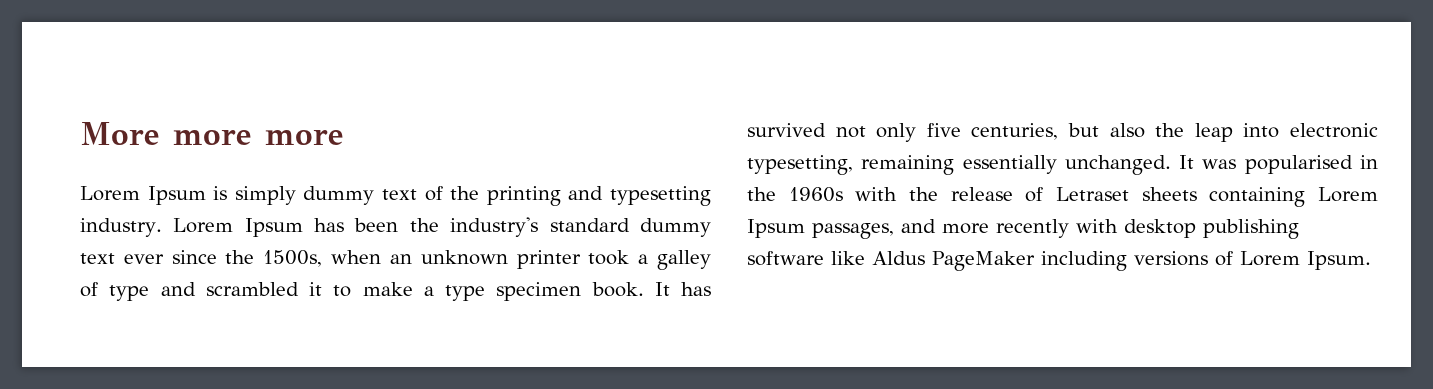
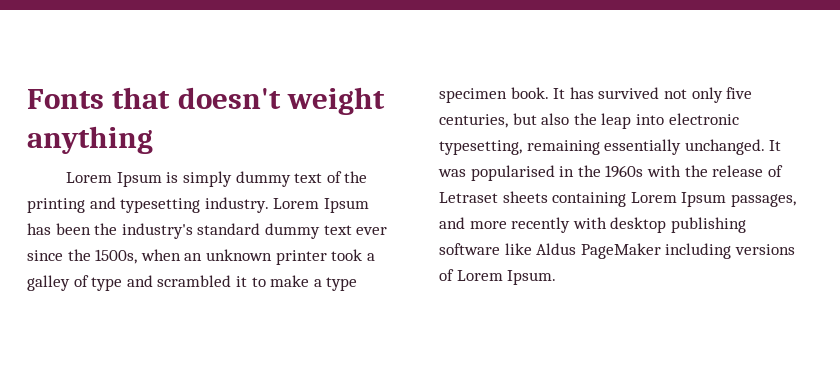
[80,122,344,145] More more more -> [27,87,386,115] [27,126,153,154] Fonts that doesn't weight anything

